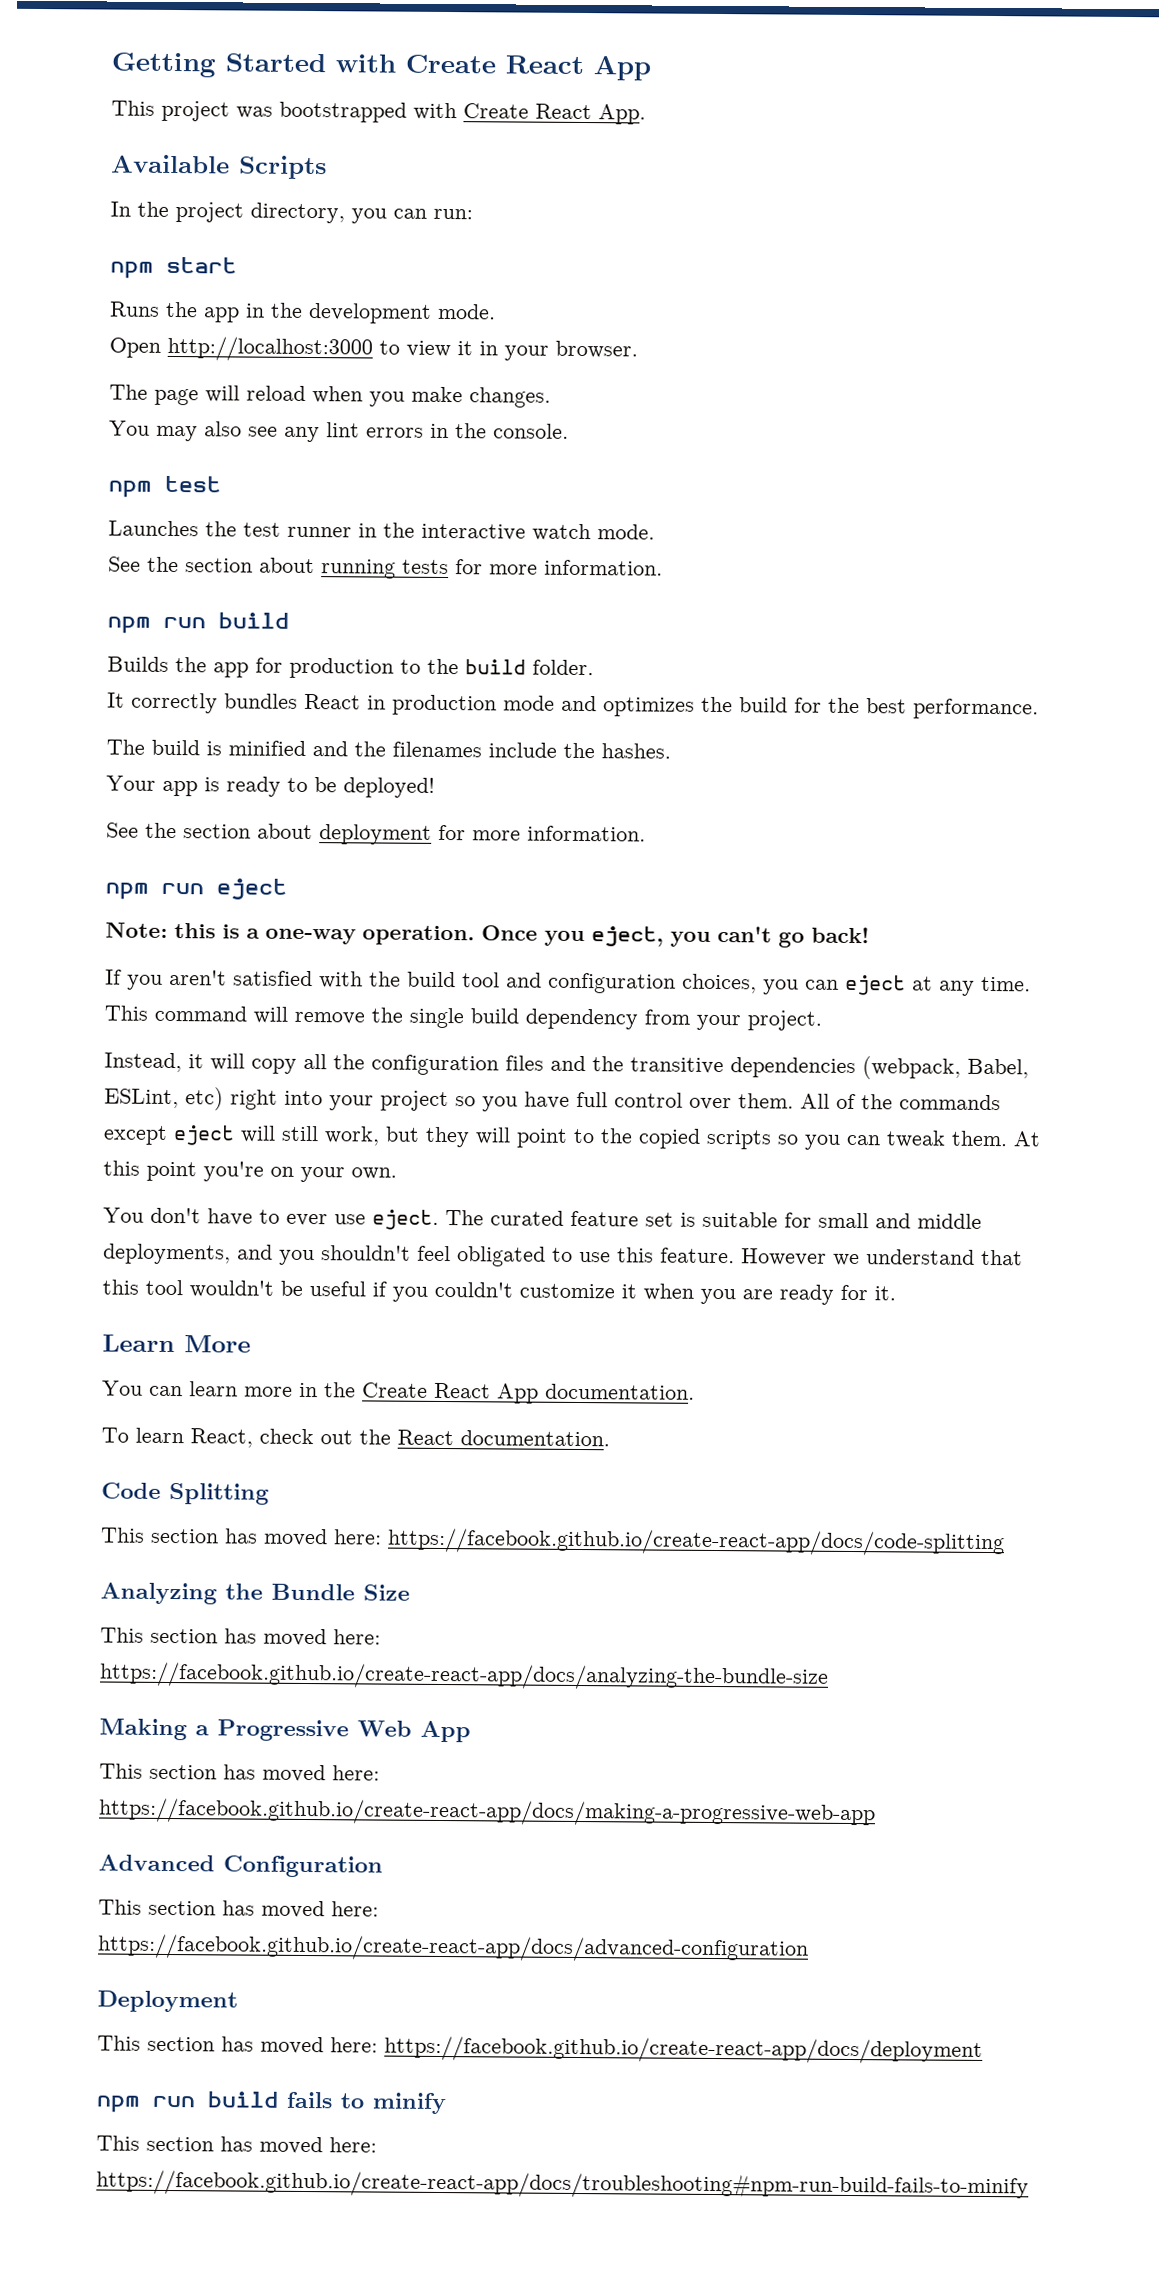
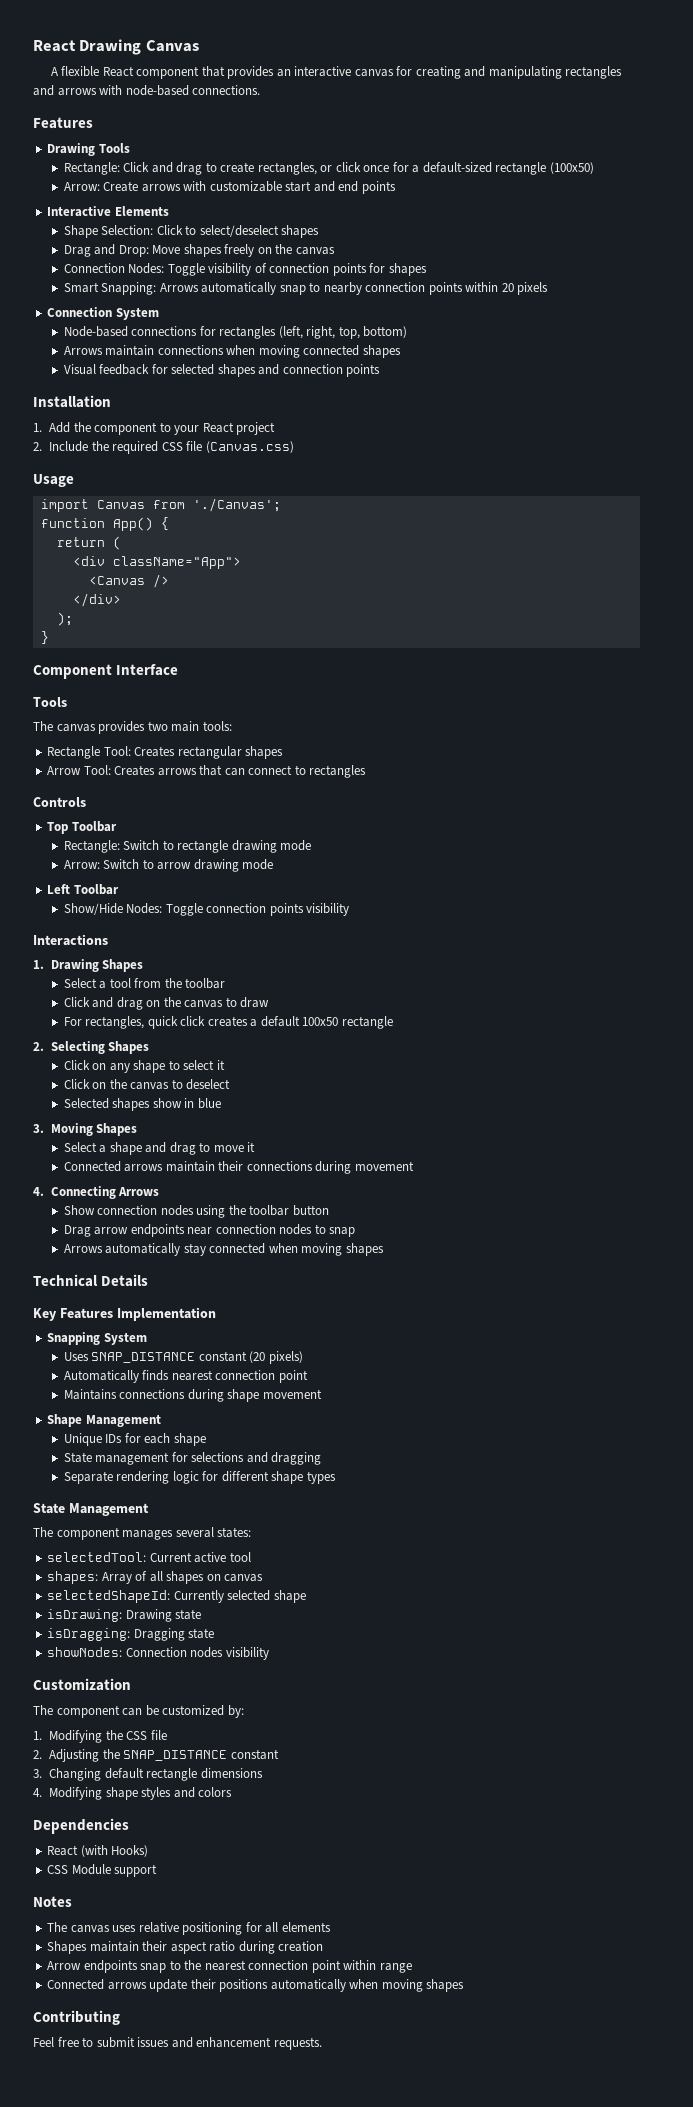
[111,52,651,81] [111,100,646,125] [111,154,327,180] [110,201,473,224] [110,256,237,279] [110,301,496,324] [109,335,638,362] [109,384,551,408] [109,420,569,443] [108,475,221,498] [108,520,655,542] [108,556,663,579] [107,612,289,634] [107,656,594,679] [107,692,1039,720] [106,739,671,759] [106,775,435,798] [106,822,646,845] [105,878,287,900] [105,922,870,948] [105,969,1031,996] [104,1005,822,1031] [104,1052,1029,1080] [104,1087,1001,1112] [103,1125,1041,1150] [103,1160,397,1183] [103,1207,982,1230] [103,1243,1023,1267] [102,1279,896,1305] [102,1334,251,1353] [102,1380,695,1404] [101,1427,610,1448] [101,1482,269,1505] [101,1527,1005,1557] [100,1582,410,1605] [100,1627,381,1647] [99,1661,829,1691] [99,1718,471,1743] [99,1763,380,1783] [98,1797,876,1828] [98,1854,383,1878] [98,1899,379,1919] [97,1933,809,1963] [97,1990,238,2013] [97,2035,983,2064] [96,2091,446,2115] [96,2135,377,2155] [96,2169,1029,2201] Getting Started with Create React App // This project was bootstrapped with Create React App. // Available Scripts // In the project directory, you can run: // npm start // Runs the app in the development mode. // Open http://localhost:3000 to view it in your browser. // The page will reload when you make changes. // You may also see any lint errors in the console. // npm test // Launches the test runner in the interactive watch mode. // See the section about running tests for more information. // npm run build // Builds the app for production to the build folder. // It correctly bundles React in production mode and optimizes the build for the best performance. // The build is minified and the filenames include the hashes. // Your app is ready to be deployed! // See the section about deployment for more information. // npm run eject // Note: this is a one-way operation. Once you eject, you can't go back! // If you aren't satisfied with the build tool and configuration choices, you can eject at any time. This command will remove the single build dependency from your project. // Instead, it will copy all the configuration files and the transitive dependencies (webpack, Babel, ESLint, etc) right into your project so you have full control over them. All of the commands except eject will still work, but they will point to the copied scripts so you can tweak them. At this point you're on your own. // You don't have to ever use eject. The curated feature set is suitable for small and middle deployments, and you shouldn't feel obligated to use this feature. However we understand that this tool wouldn't be useful if you couldn't customize it when you are ready for it. // Learn More // You can learn more in the Create React App documentation. // To learn React, check out the React documentation. // Code Splitting // This section has moved here: https://facebook.github.io/create-react-app/docs/code-splitting // Analyzing the Bundle Size // This section has moved here: https://facebook.github.io/create-react-app/docs/analyzing-the-bundle-size // Making a Progressive Web App // This section has moved here: https://facebook.github.io/create-react-app/docs/making-a-progressive-web-app // Advanced Configuration // This section has moved here: https://facebook.github.io/create-react-app/docs/advanced-configuration // Deployment // This section has moved here: https://facebook.github.io/create-react-app/docs/deployment // npm run build fails to minify // This section has moved here: https://facebook.github.io/create-react-app/docs/troubleshooting#npm-run-build-fails-to-minify -> [33,39,199,55] [50,66,623,79] [33,85,261,96] [33,117,93,129] [47,143,130,156] [63,162,594,175] [63,181,396,194] [47,206,169,217] [63,225,320,238] [63,244,335,257] [63,263,427,276] [63,282,549,295] [47,307,159,320] [63,326,408,339] [63,345,401,358] [63,364,381,377] [33,395,111,408] [33,422,276,435] [33,441,294,454] [33,474,74,487] [40,498,281,512] [40,517,169,531] [56,536,121,550] [72,556,241,569] [88,574,169,588] [72,593,121,607] [56,612,73,626] [40,631,49,644] [33,664,179,679] [33,697,67,707] [33,721,232,734] [47,746,284,759] [47,765,367,778] [33,797,86,807] [47,821,117,834] [63,840,312,853] [63,859,274,872] [47,884,119,895] [63,903,350,916] [33,934,108,946] [33,959,144,972] [63,978,226,989] [63,997,270,1010] [63,1016,393,1029] [33,1041,150,1054] [63,1060,225,1073] [63,1079,231,1090] [63,1098,221,1111] [33,1123,138,1136] [63,1142,256,1155] [63,1161,414,1174] [33,1186,160,1199] [63,1205,329,1218] [63,1224,356,1237] [63,1243,384,1256] [33,1274,149,1287] [33,1307,216,1321] [47,1332,147,1345] [63,1351,303,1364] [63,1370,308,1383] [63,1389,322,1402] [47,1414,161,1427] [63,1433,206,1446] [63,1452,322,1465] [63,1471,336,1484] [33,1503,149,1516] [33,1527,252,1540] [47,1552,251,1563] [47,1571,264,1584] [47,1590,306,1603] [47,1609,202,1622] [47,1628,215,1641] [47,1647,269,1660] [33,1678,131,1691] [33,1705,244,1718] [33,1730,167,1743] [33,1749,279,1762] [33,1768,263,1781] [33,1787,233,1800] [33,1818,129,1834] [47,1845,149,1857] [47,1864,158,1877] [33,1896,72,1907] [47,1922,331,1935] [47,1941,324,1954] [47,1960,412,1973] [47,1979,465,1992] [33,2010,120,2025] [33,2037,322,2050] React Drawing Canvas // A flexible React component that provides an interactive canvas for creating and manipulating rectangles and arrows with node-based connections. // Features // Drawing Tools // Rectangle: Click and drag to create rectangles, or click once for a default-sized rectangle (100x50) // Arrow: Create arrows with customizable start and end points // Interactive Elements // Shape Selection: Click to select/deselect shapes // Drag and Drop: Move shapes freely on the canvas // Connection Nodes: Toggle visibility of connection points for shapes // Smart Snapping: Arrows automatically snap to nearby connection points within 20 pixels // Connection System // Node-based connections for rectangles (left, right, top, bottom) // Arrows maintain connections when moving connected shapes // Visual feedback for selected shapes and connection points // Installation // 1. Add the component to your React project // 2. Include the required CSS file (Canvas.css) // Usage // import Canvas from './Canvas'; // function App() { // return ( // <div className="App"> // <Canvas /> // </div> // ); // } // Component Interface // Tools // The canvas provides two main tools: // Rectangle Tool: Creates rectangular shapes // Arrow Tool: Creates arrows that can connect to rectangles // Controls // Top Toolbar // Rectangle: Switch to rectangle drawing mode // Arrow: Switch to arrow drawing mode // Left Toolbar // Show/Hide Nodes: Toggle connection points visibility // Interactions // 1. Drawing Shapes // Select a tool from the toolbar // Click and drag on the canvas to draw // For rectangles, quick click creates a default 100x50 rectangle // 2. Selecting Shapes // Click on any shape to select it // Click on the canvas to deselect // Selected shapes show in blue // 3. Moving Shapes // Select a shape and drag to move it // Connected arrows maintain their connections during movement // 4. Connecting Arrows // Show connection nodes using the toolbar button // Drag arrow endpoints near connection nodes to snap // Arrows automatically stay connected when moving shapes // Technical Details // Key Features Implementation // Snapping System // Uses SNAP_DISTANCE constant (20 pixels) // Automatically finds nearest connection point // Maintains connections during shape movement // Shape Management // Unique IDs for each shape // State management for selections and dragging // Separate rendering logic for different shape types // State Management // The component manages several states: // selectedTool: Current active tool // shapes: Array of all shapes on canvas // selectedShapeId: Currently selected shape // isDrawing: Drawing state // isDragging: Dragging state // showNodes: Connection nodes visibility // Customization // The component can be customized by: // 1. Modifying the CSS file // 2. Adjusting the SNAP_DISTANCE constant // 3. Changing default rectangle dimensions // 4. Modifying shape styles and colors // Dependencies // React (with Hooks) // CSS Module support // Notes // The canvas uses relative positioning for all elements // Shapes maintain their aspect ratio during creation // Arrow endpoints snap to the nearest connection point within range // Connected arrows update their positions automatically when moving shapes // Contributing // Feel free to submit issues and enhancement requests.

